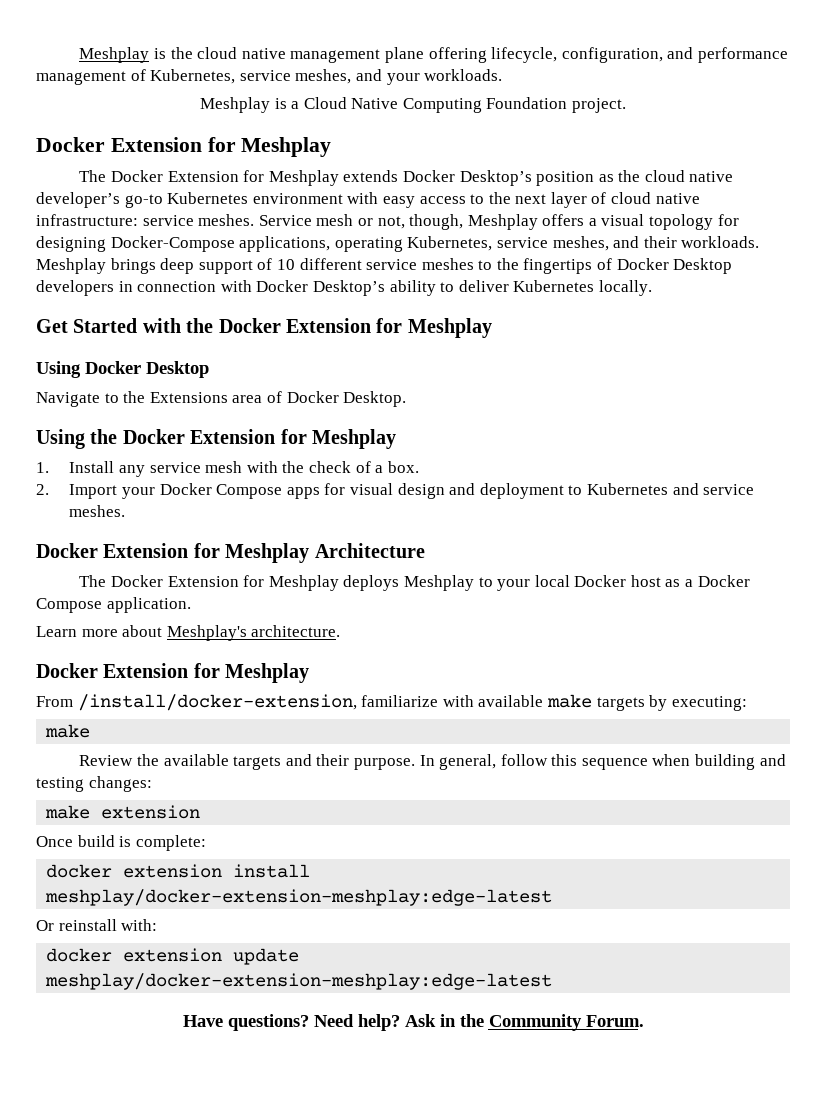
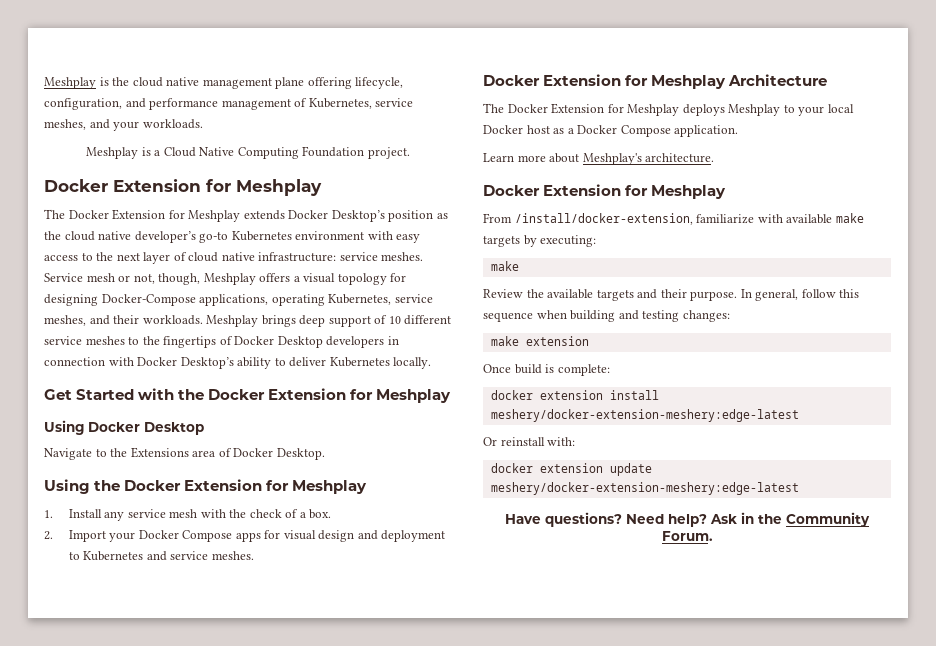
[45,889,553,906] meshplay/docker-extension-meshplay:edge-latest -> [490,409,799,422] meshery/docker-extension-meshery:edge-latest
[45,973,553,990] meshplay/docker-extension-meshplay:edge-latest -> [490,482,799,495] meshery/docker-extension-meshery:edge-latest

